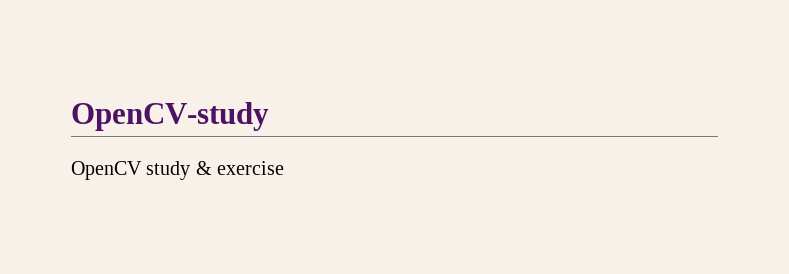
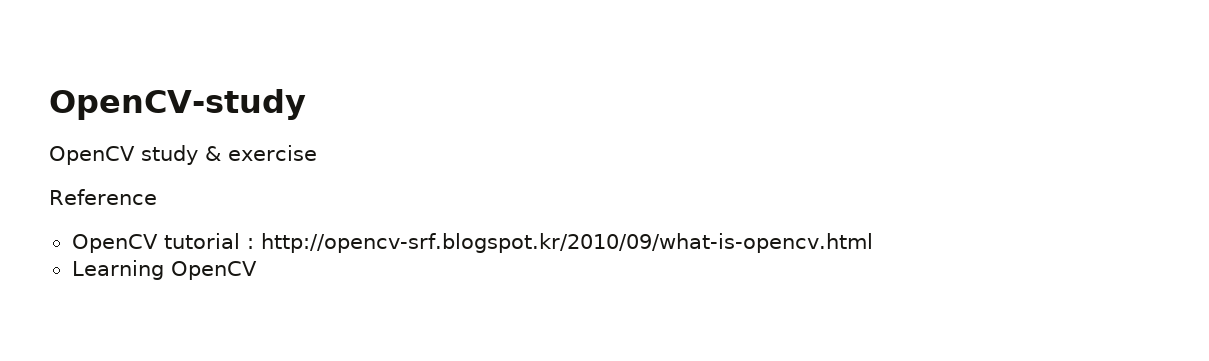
(285, 168) none -> [49,189,157,205] [71,233,873,253] [71,260,257,280] // Reference // OpenCV tutorial : http://opencv-srf.blogspot.kr/2010/09/what-is-opencv.html // Learning OpenCV

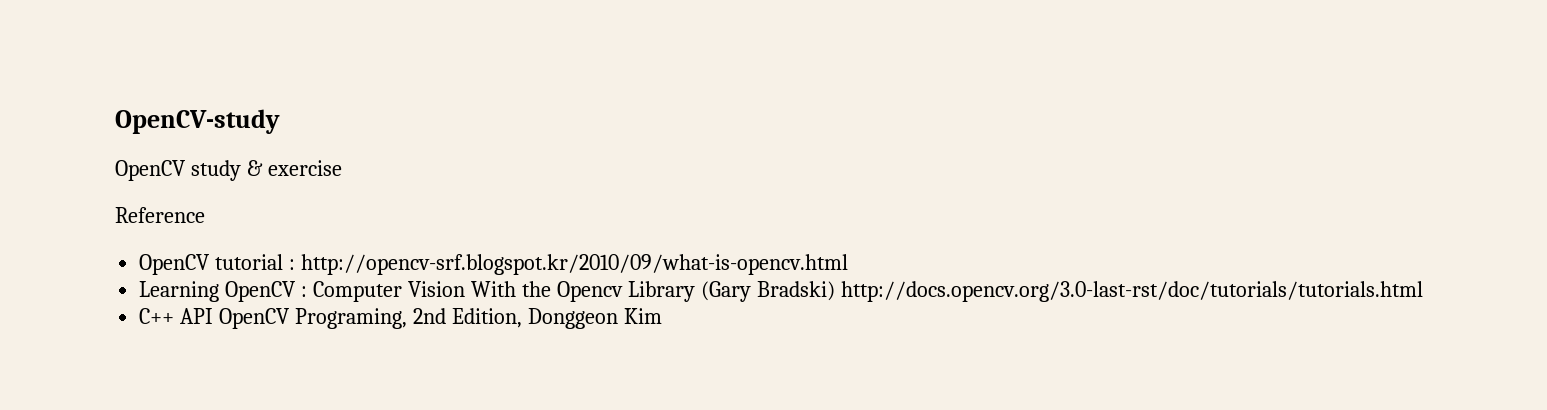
(257, 270) none -> [301,281,1423,302] [139,308,662,329] : Computer Vision With the Opencv Library (Gary Bradski) http://docs.opencv.org/3.0-last-rst/doc/tutorials/tutorials.html // C++ API OpenCV Programing, 2nd Edition, Donggeon Kim

